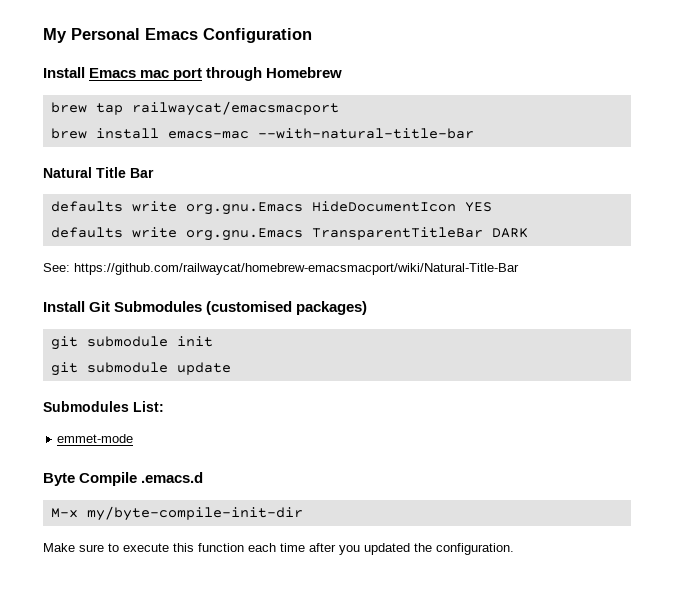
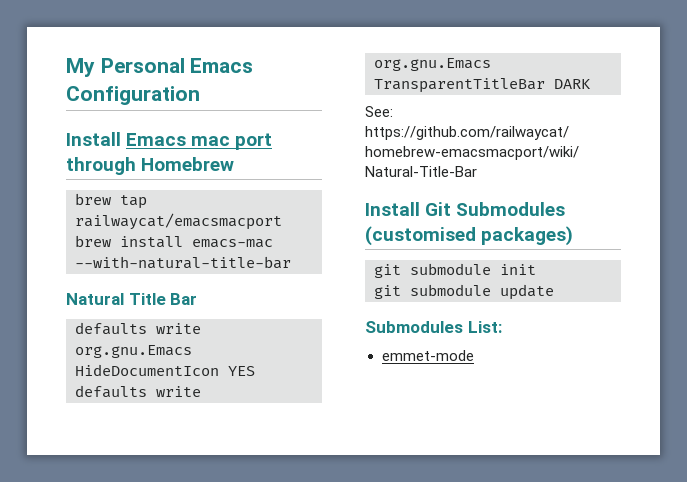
[43,472,204,486] [50,506,303,521] [43,543,514,555] // Byte Compile .emacs.d // M-x my/byte-compile-init-dir // Make sure to execute this function each time after you updated the configuration. -> (474, 355) none

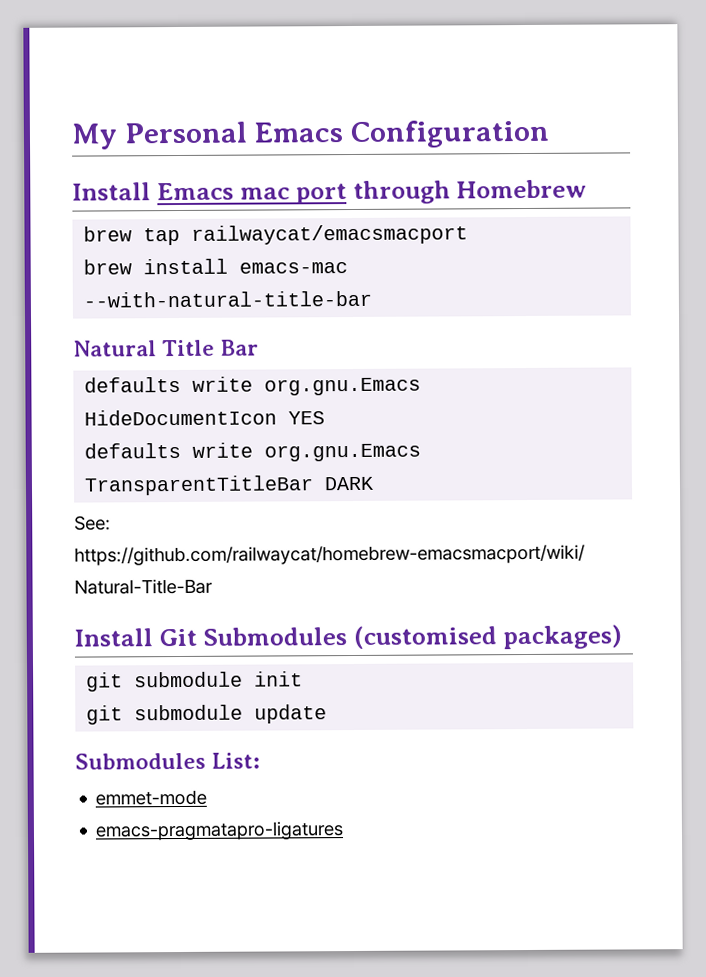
(474, 355) none -> [95,821,345,841] // emacs-pragmatapro-ligatures

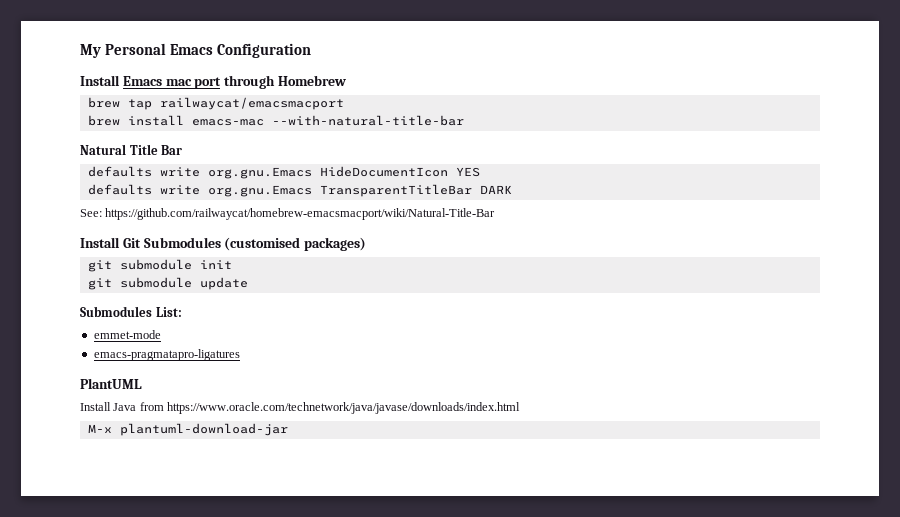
(345, 831) none -> [80,378,142,389] [80,402,521,414] [87,423,288,436] // PlantUML // Install Java from https://www.oracle.com/technetwork/java/javase/downloads/index.html // M-x plantuml-download-jar

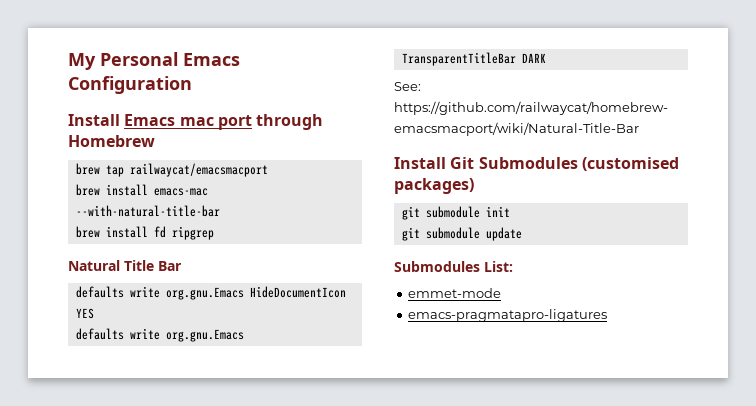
(464, 120) none -> [75,226,214,240] // brew install fd ripgrep
[80,378,142,389] [80,402,521,414] [87,423,288,436] // PlantUML // Install Java from https://www.oracle.com/technetwork/java/javase/downloads/index.html // M-x plantuml-download-jar -> (608, 315) none

